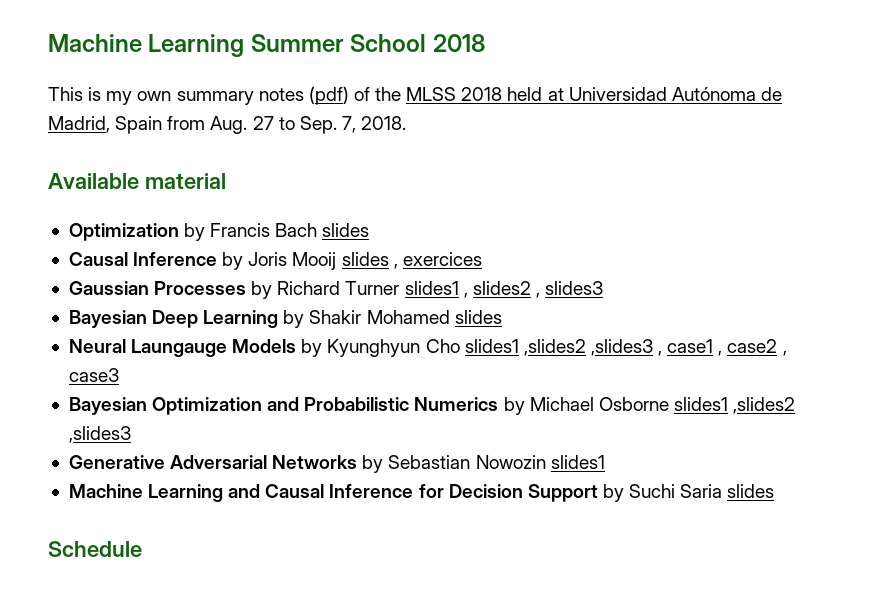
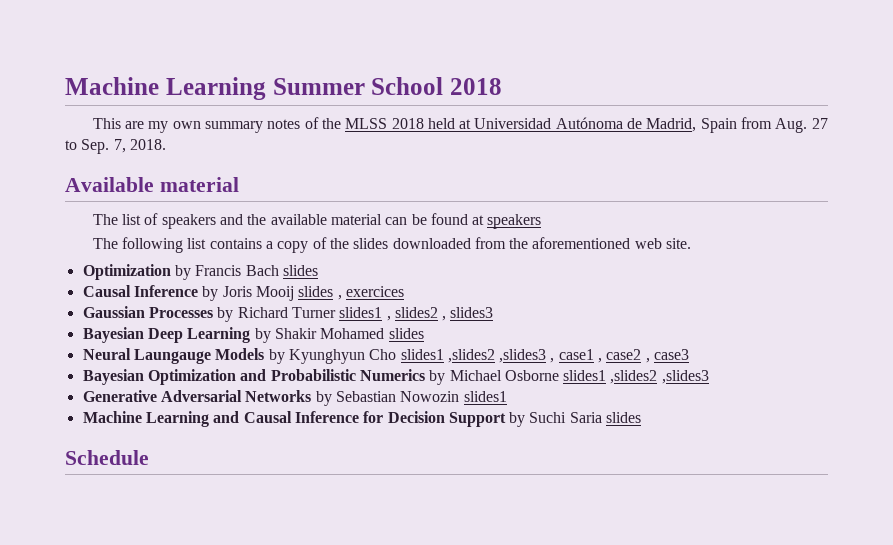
[88,87,102,101] is -> [124,121,144,129] are
[308,86,349,105] (pdf) -> (301, 124) none
(226, 181) none -> [92,213,542,229] [92,237,692,253] // The list of speakers and the available material can be found at speakers // The following list contains a copy of the slides downloaded from the aforementioned web site.

